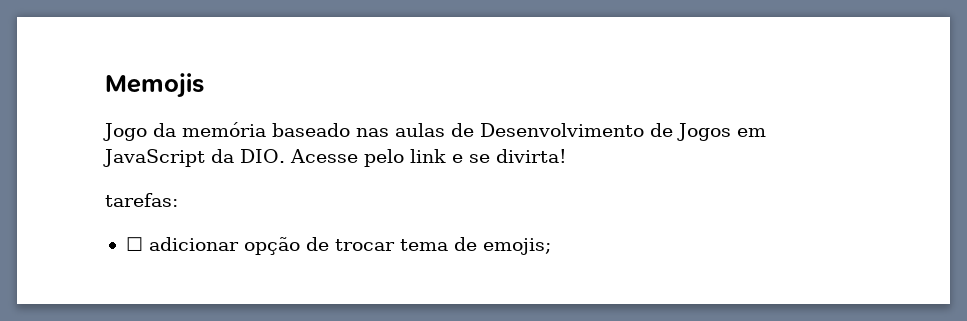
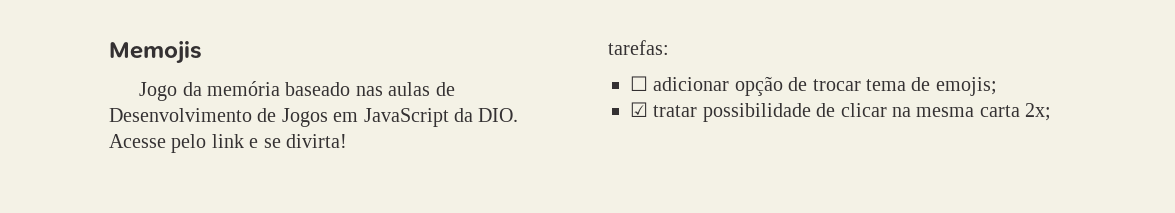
(551, 246) none -> [630,102,1052,122] // ☑ tratar possibilidade de clicar na mesma carta 2x;

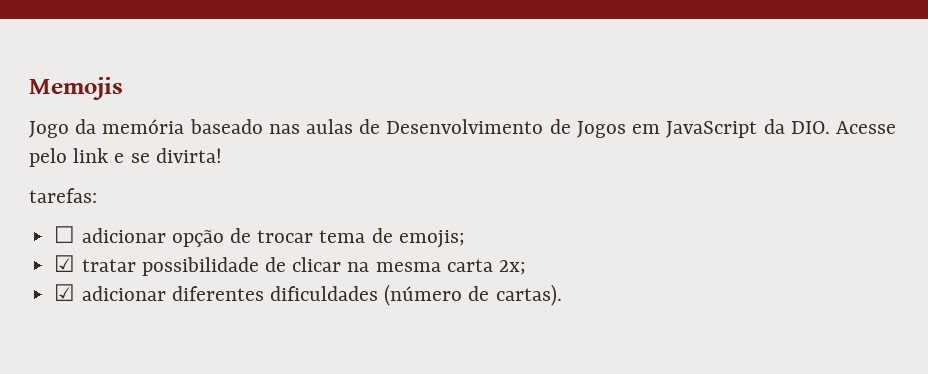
(1052, 112) none -> [54,284,562,306] // ☑ adicionar diferentes dificuldades (número de cartas).

